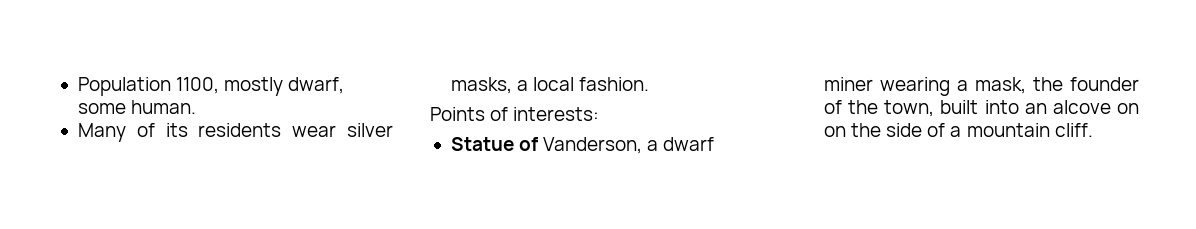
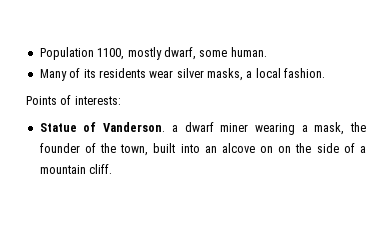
[543,137,643,154] Vanderson, -> [103,122,166,132] Vanderson.

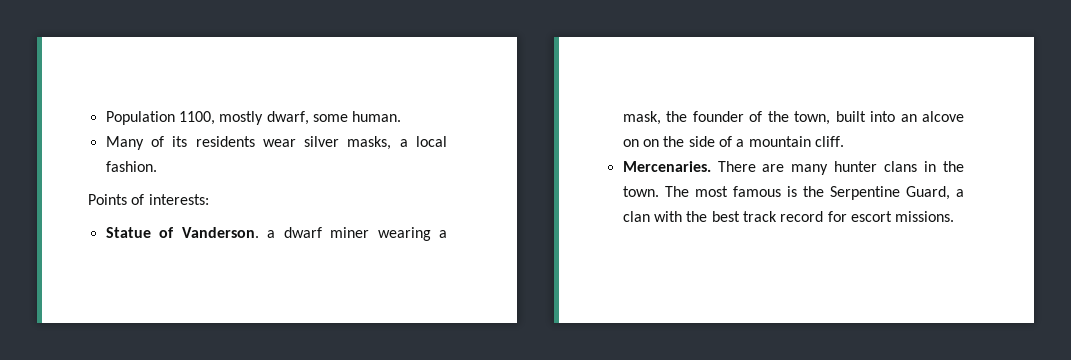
(113, 169) none -> [622,161,964,175] [622,186,964,200] [622,211,955,222] // Mercenaries. There are many hunter clans in the town. The most famous is the Serpentine Guard, a clan with the best track record for escort missions.

